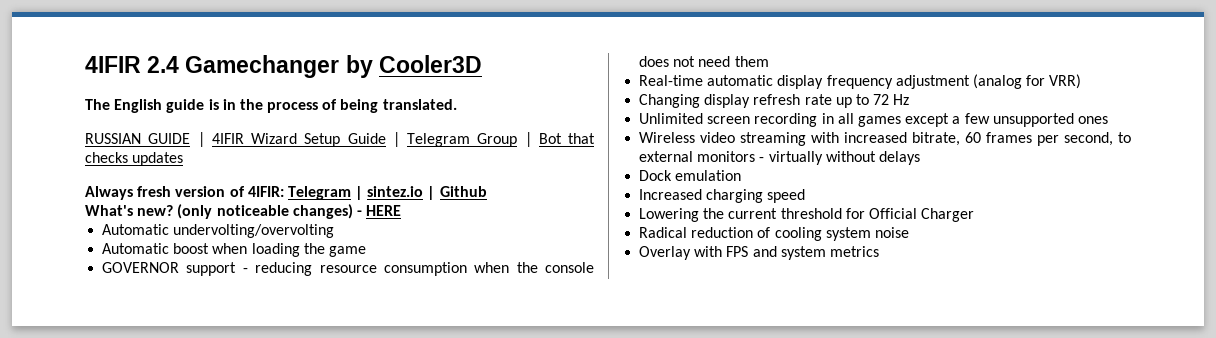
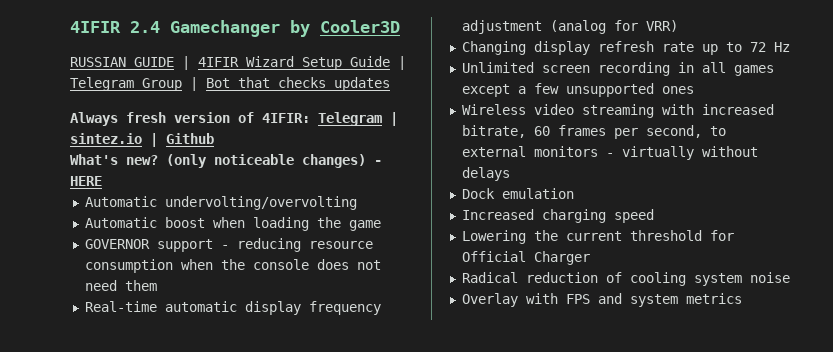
[85,99,457,113] // The English guide is in the process of being translated. -> (400, 26) none

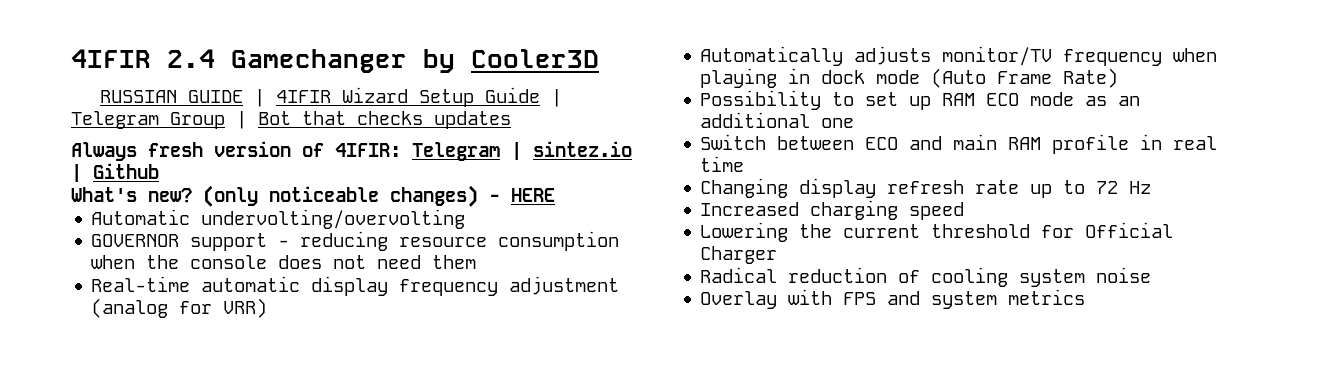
[84,217,381,231] // Automatic boost when loading the game -> (466, 219) none
(678, 26) none -> [700,46,1218,66] [700,68,1119,88] [700,90,1141,110] [700,112,855,128] [700,134,1218,154] [700,156,745,172] // Automatically adjusts monitor/TV frequency when playing in dock mode (Auto Frame Rate) // Possibility to set up RAM ECO mode as an additional one // Switch between ECO and main RAM profile in real time
[461,62,774,76] [461,83,694,97] [461,104,774,118] [461,125,726,139] [461,146,758,160] [461,167,510,181] [461,188,574,199] // Unlimited screen recording in all games except a few unsupported ones // Wireless video streaming with increased bitrate, 60 frames per second, to external monitors - virtually without delays // Dock emulation -> (1152, 187) none

